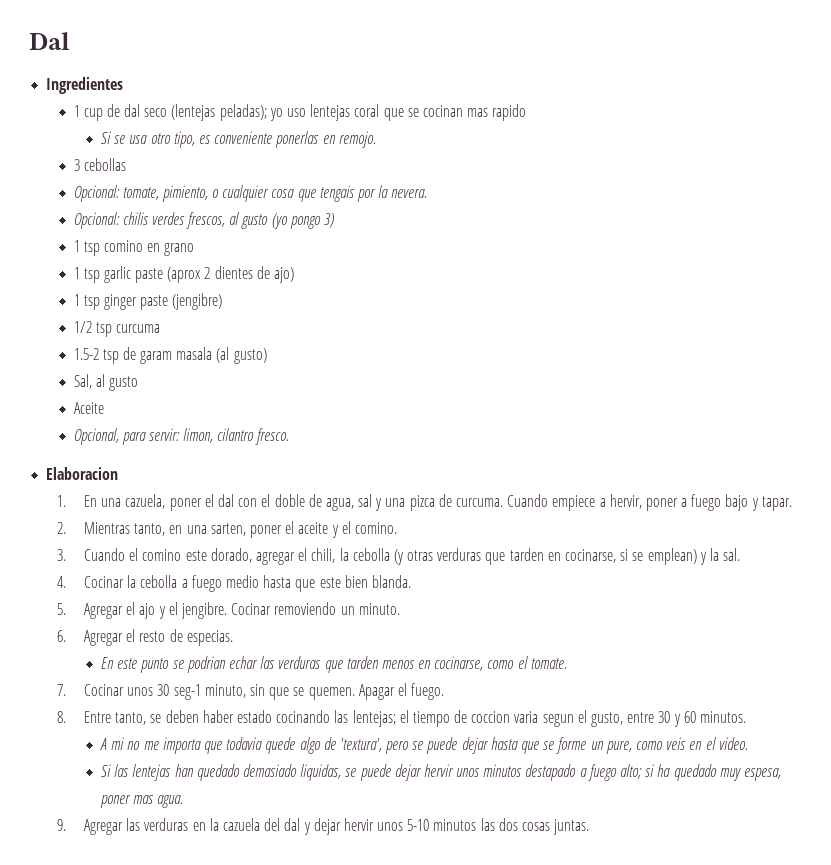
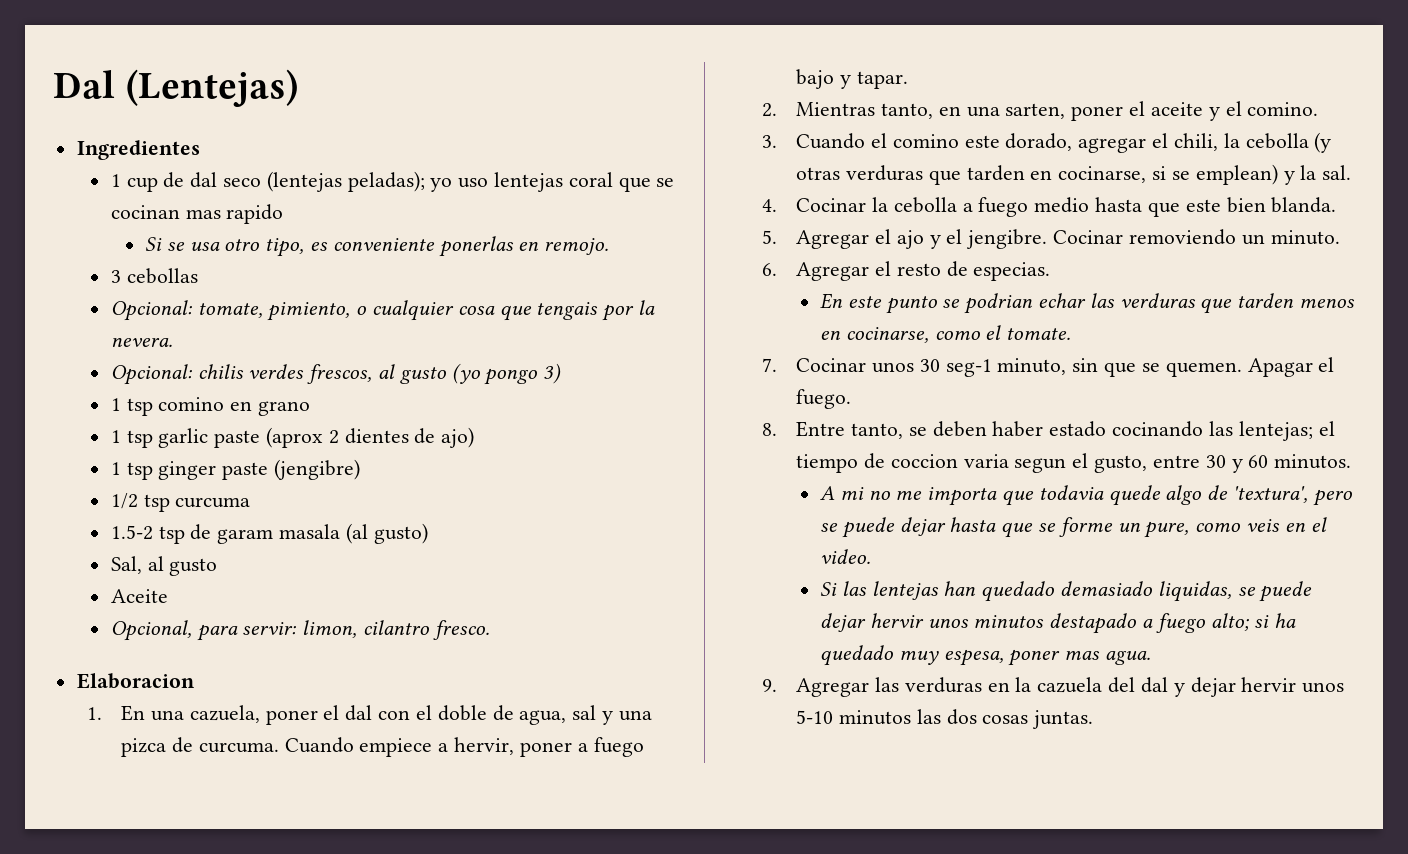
(70, 41) none -> [125,69,298,107] (Lentejas)

